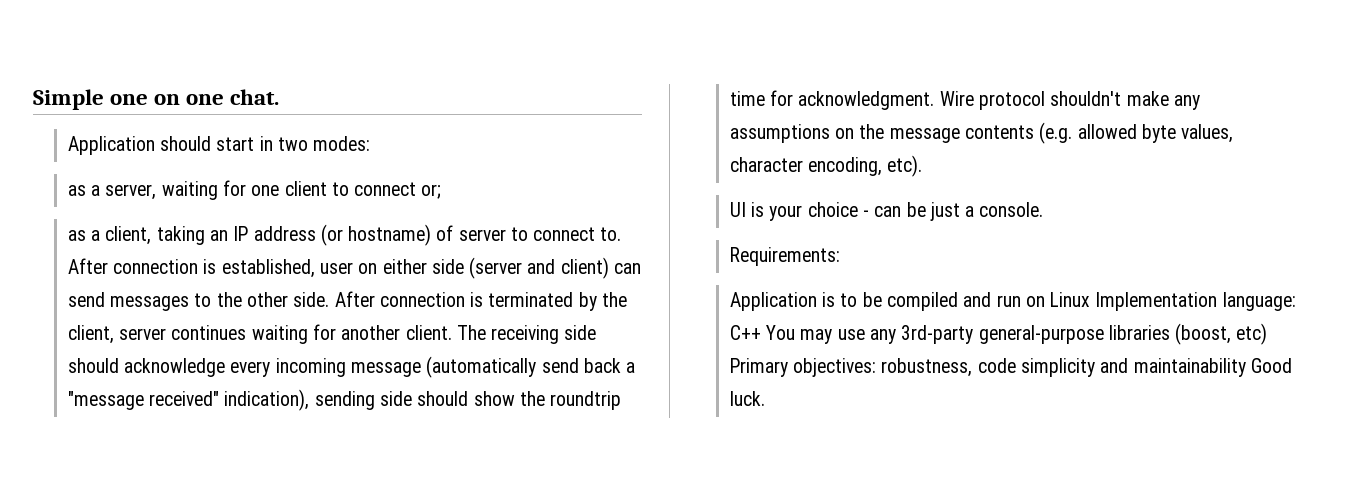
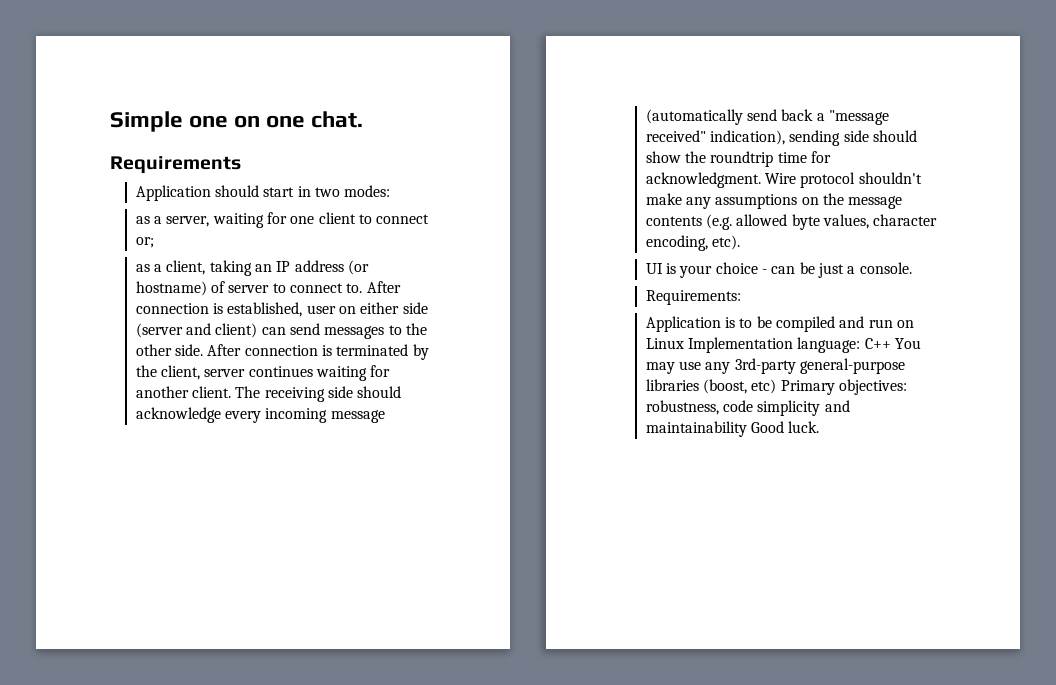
(280, 97) none -> [110,156,241,174] // Requirements

